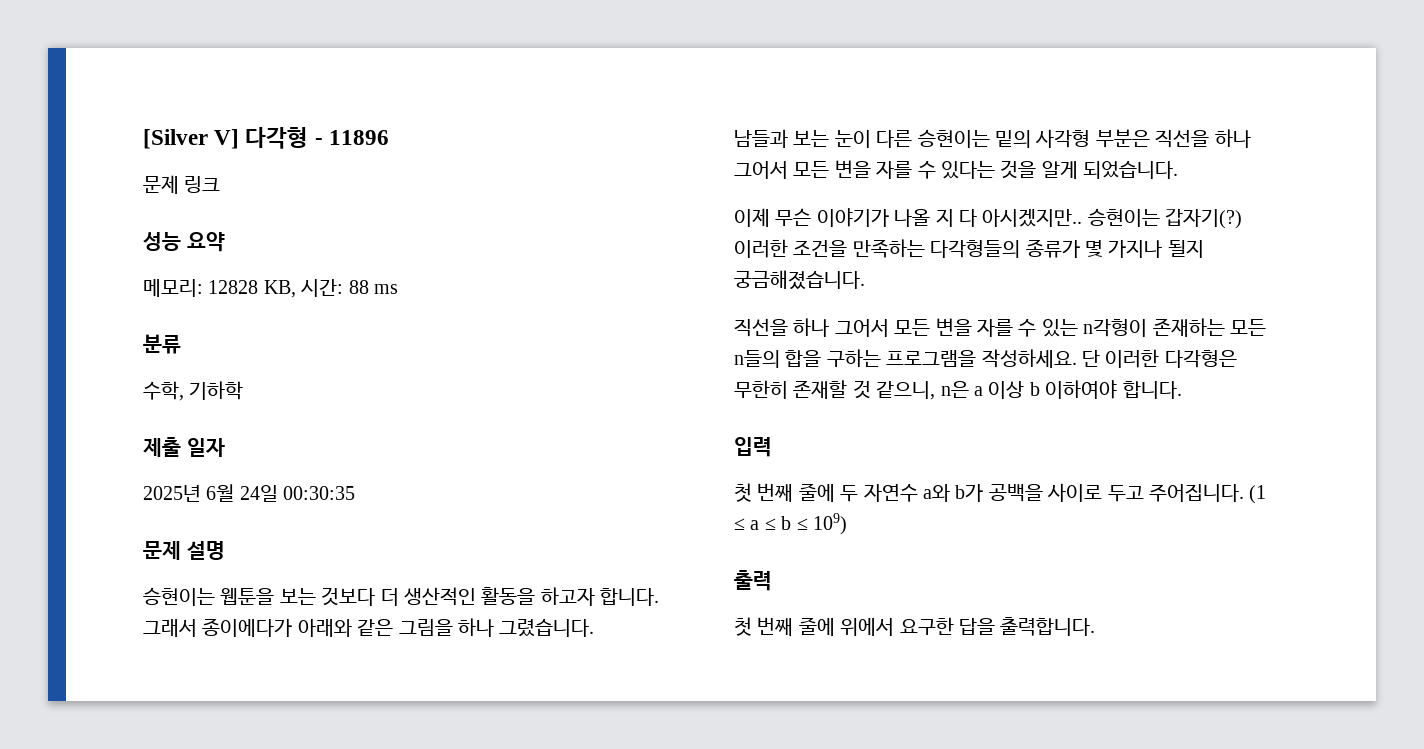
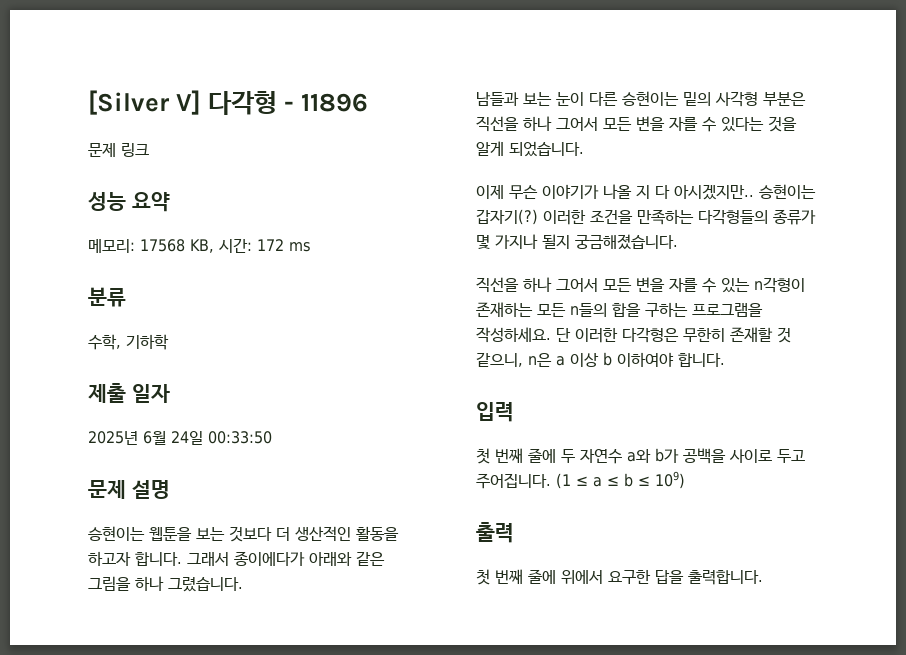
[208,280,259,294] 12828 -> [140,239,185,252] 17568
[348,280,369,294] 88 -> [257,239,284,251] 172
[283,486,356,500] 00:30:35 -> [208,431,272,444] 00:33:50

